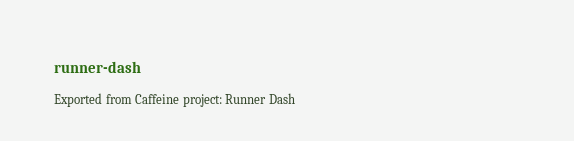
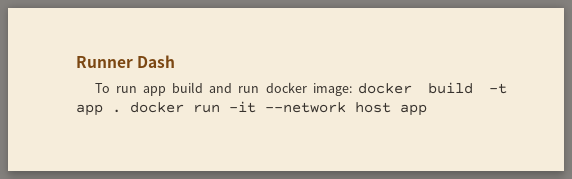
[54,61,141,73] [54,93,295,107] runner-dash // Exported from Caffeine project: Runner Dash -> [76,55,176,68] [95,82,507,96] [76,101,427,116] Runner Dash // To run app build and run docker image: docker build -t app . docker run -it --network host app

